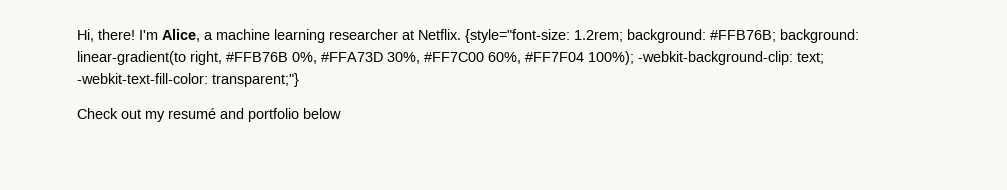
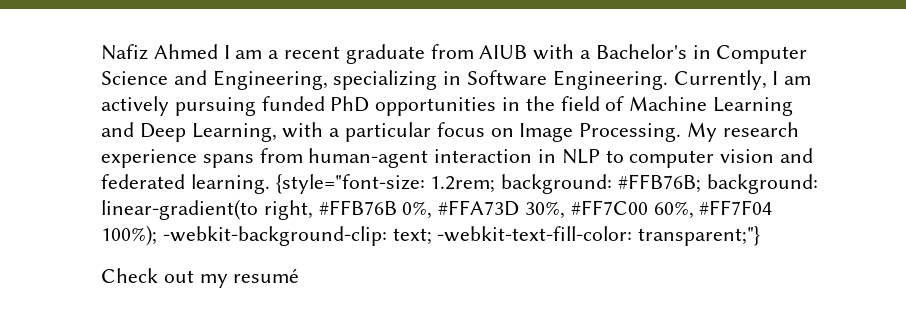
[77,29,461,43] Hi, there! I'm Alice, a machine learning researcher at Netflix. -> [101,44,808,64] [101,70,812,90] [101,96,794,116] [101,122,799,142] [101,148,814,168] [101,174,270,194] Nafiz Ahmed I am a recent graduate from AIUB with a Bachelor's in Computer Science and Engineering, specializing in Software Engineering. Currently, I am actively pursuing funded PhD opportunities in the field of Machine Learning and Deep Learning, with a particular focus on Image Processing. My research experience spans from human-agent interaction in NLP to computer vision and federated learning.
[220,108,341,122] and portfolio below -> (300, 275) none

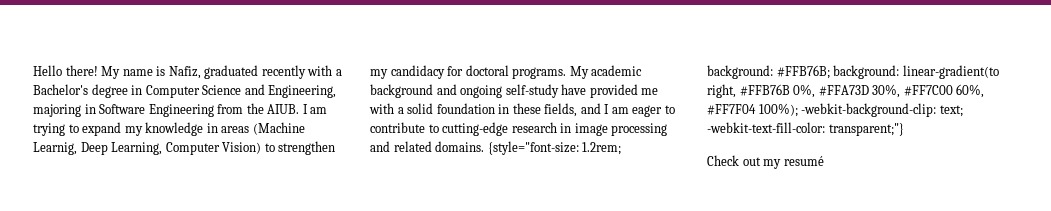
[101,44,528,64] Nafiz Ahmed I am a recent graduate from AIUB -> [33,65,306,79] Hello there! My name is Nafiz, graduated recently
(687, 51) none -> [91,84,128,98] degree
[333,70,438,90] specializing -> [33,104,81,117] majoring
[552,70,812,90] [101,96,794,116] [101,122,799,142] [101,148,814,168] [101,174,270,194] Engineering. Currently, I am actively pursuing funded PhD opportunities in the field of Machine Learning and Deep Learning, with a particular focus on Image Processing. My research experience spans from human-agent interaction in NLP to computer vision and federated learning. -> [148,103,328,117] [33,122,305,136] [33,141,336,155] [370,65,643,79] [370,84,659,98] [369,103,675,117] [370,122,668,136] [370,141,485,152] Engineering from the AIUB. I am trying to expand my knowledge in areas (Machine Learnig, Deep Learning, Computer Vision) to strengthen my candidacy for doctoral programs. My academic background and ongoing self-study have provided me with a solid foundation in these fields, and I am eager to contribute to cutting-edge research in image processing and related domains.

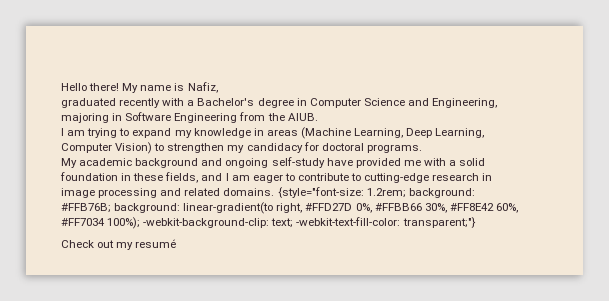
(201, 72) none -> (218, 87) //
(300, 109) none -> (318, 117) //
[33,142,77,155] Learnig, -> [354,128,404,138] Learning,
(567, 73) none -> (422, 148) //
[739,84,985,98] [707,104,756,115] #FFB76B 0%, #FFA73D 30%, #FF7C00 60%, #FF7F04 -> [305,203,518,213] [61,218,105,226] #FFD27D 0%, #FFBB66 30%, #FF8E42 60%, #FF7034

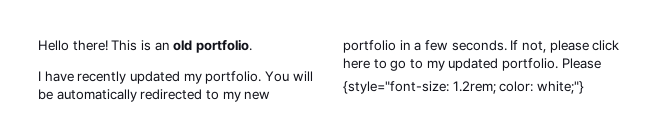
[122,82,218,93] [61,98,498,108] [61,112,318,123] [61,127,485,139] [61,142,422,154] [61,157,486,168] [60,172,493,183] [61,187,475,198] [61,202,518,214] [61,217,476,229] [61,239,177,250] My name is Nafiz, // graduated recently with a Bachelor's degree in Computer Science and Engineering, majoring in Software Engineering from the AIUB. // I am trying to expand my knowledge in areas (Machine Learning, Deep Learning, Computer Vision) to strengthen my candidacy for doctoral programs. // My academic background and ongoing self-study have provided me with a solid foundation in these fields, and I am eager to contribute to cutting-edge research in image processing and related domains. {style="font-size: 1.2rem; background: #FFB76B; background: linear-gradient(to right, #FFD27D 0%, #FFBB66 30%, #FF8E42 60%, #FF7034 100%); -webkit-background-clip: text; -webkit-text-fill-color: transparent;"} // Check out my resumé -> [111,39,252,53] [38,71,313,84] [38,89,271,102] [343,40,620,53] [343,58,601,71] [343,81,584,94] This is an old portfolio. // I have recently updated my portfolio. You will be automatically redirected to my new portfolio in a few seconds. If not, please click here to go to my updated portfolio. Please // {style="font-size: 1.2rem; color: white;"}

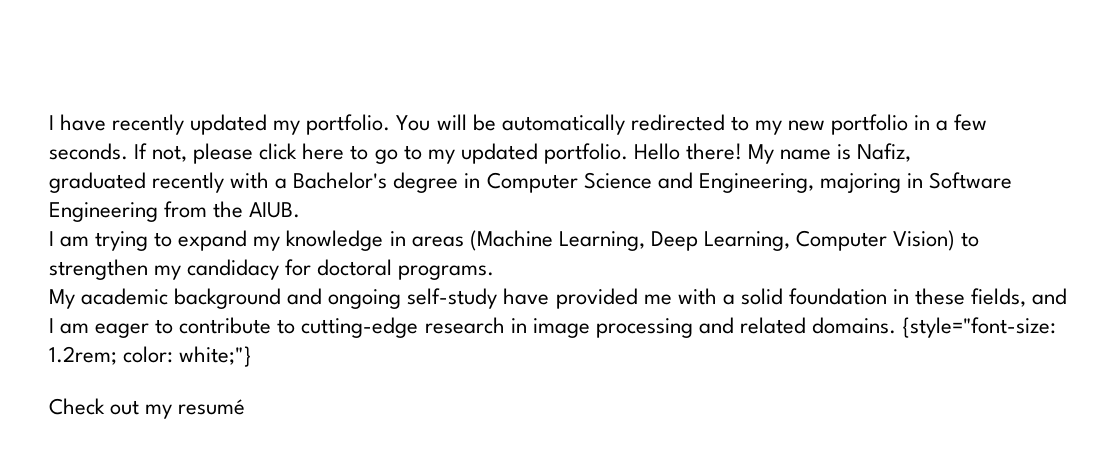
[38,39,252,53] Hello there! This is an old portfolio. // -> (49, 122) none
[561,58,601,69] Please // -> [633,143,912,164] [49,172,1012,193] [49,201,301,222] [49,230,980,251] [49,259,495,280] [49,288,1068,309] [49,317,896,338] Hello there! My name is Nafiz, // graduated recently with a Bachelor's degree in Computer Science and Engineering, majoring in Software Engineering from the AIUB. // I am trying to expand my knowledge in areas (Machine Learning, Deep Learning, Computer Vision) to strengthen my candidacy for doctoral programs. // My academic background and ongoing self-study have provided me with a solid foundation in these fields, and I am eager to contribute to cutting-edge research in image processing and related domains.
(584, 87) none -> [49,398,246,419] // Check out my resumé

